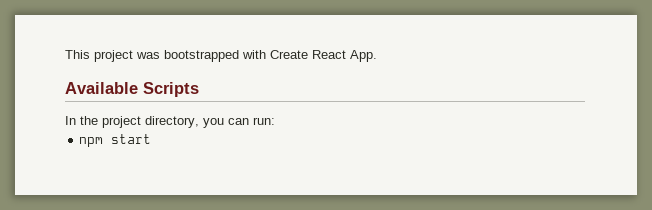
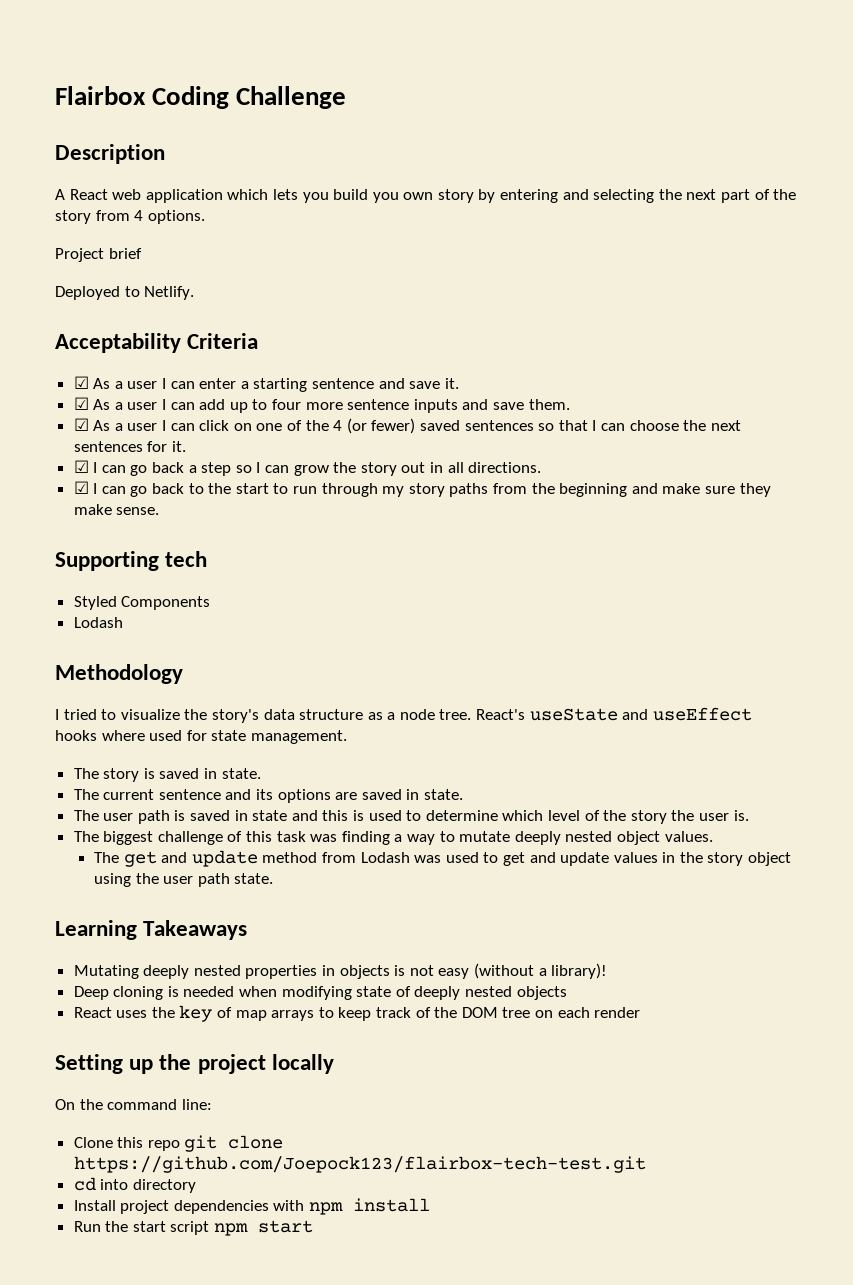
[65,50,377,62] [65,82,199,97] [65,116,275,128] This project was bootstrapped with Create React App. // Available Scripts // In the project directory, you can run: // -> [55,86,347,109] [55,144,165,164] [55,189,797,203] [55,210,205,224] [55,248,142,262] [55,286,195,300] [55,333,259,353] [73,376,459,392] [73,397,570,413] [73,418,741,434] [73,441,186,452] [73,460,542,476] [73,481,771,497] [73,504,160,515] [55,551,208,571] [73,596,211,610] [73,617,123,628] [55,664,183,684] [55,707,752,723] [55,730,347,744] [73,768,261,782] [73,789,464,803] [73,810,749,824] [73,831,713,845] [94,850,792,867] [94,873,274,887] [55,920,248,940] [73,963,608,979] [73,986,567,1000] [73,1005,641,1022] [55,1054,334,1074] [55,1099,212,1110] [73,1135,284,1152] [73,1156,646,1173] [73,1177,196,1193] [73,1198,431,1215] [73,1221,210,1235] Flairbox Coding Challenge // Description // A React web application which lets you build you own story by entering and selecting the next part of the story from 4 options. // Project brief // Deployed to Netlify. // Acceptability Criteria // ☑ As a user I can enter a starting sentence and save it. // ☑ As a user I can add up to four more sentence inputs and save them. // ☑ As a user I can click on one of the 4 (or fewer) saved sentences so that I can choose the next sentences for it. // ☑ I can go back a step so I can grow the story out in all directions. // ☑ I can go back to the start to run through my story paths from the beginning and make sure they make sense. // Supporting tech // Styled Components // Lodash // Methodology // I tried to visualize the story's data structure as a node tree. React's useState and useEffect hooks where used for state management. // The story is saved in state. // The current sentence and its options are saved in state. // The user path is saved in state and this is used to determine which level of the story the user is. // The biggest challenge of this task was finding a way to mutate deeply nested object values. // The get and update method from Lodash was used to get and update values in the story object using the user path state. // Learning Takeaways // Mutating deeply nested properties in objects is not easy (without a library)! // Deep cloning is needed when modifying state of deeply nested objects // React uses the key of map arrays to keep track of the DOM tree on each render // Setting up the project locally // On the command line: // Clone this repo git clone https://github.com/Joepock123/flairbox-tech-test.git // cd into directory // Install project dependencies with npm install // Run the start script

